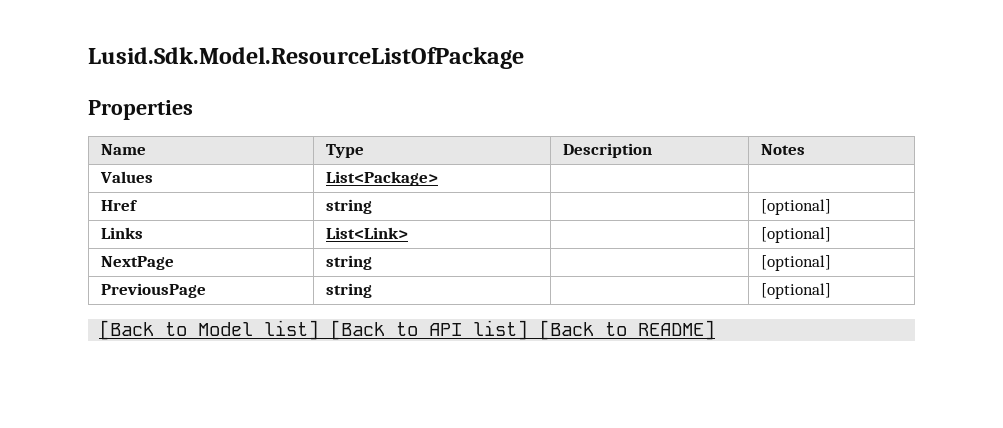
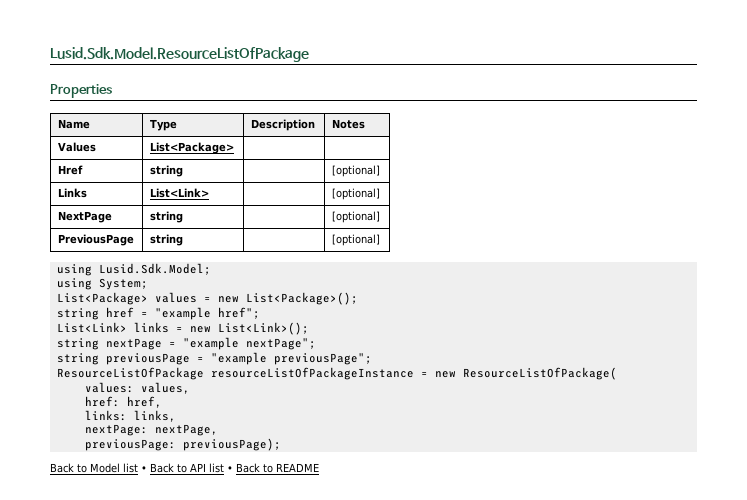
[99,320,716,340] [Back to Model list] [Back to API list] [Back to README] -> [56,263,211,276] [56,278,148,290] [56,292,358,305] [56,307,260,320] [56,322,309,335] [56,337,316,350] [56,352,372,365] [56,367,617,380] [84,382,190,394] [84,396,162,408] [84,410,176,422] [84,424,218,436] [84,438,281,451] [50,463,319,473] using Lusid.Sdk.Model; // using System; // List<Package> values = new List<Package>(); // string href = "example href"; // List<Link> links = new List<Link>(); // string nextPage = "example nextPage"; // string previousPage = "example previousPage"; // ResourceListOfPackage resourceListOfPackageInstance = new ResourceListOfPackage( // values: values, // href: href, // links: links, // nextPage: nextPage, // previousPage: previousPage); // Back to Model list • Back to API list • Back to README

